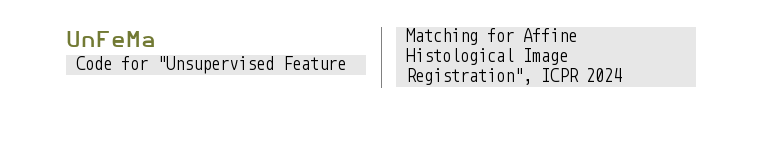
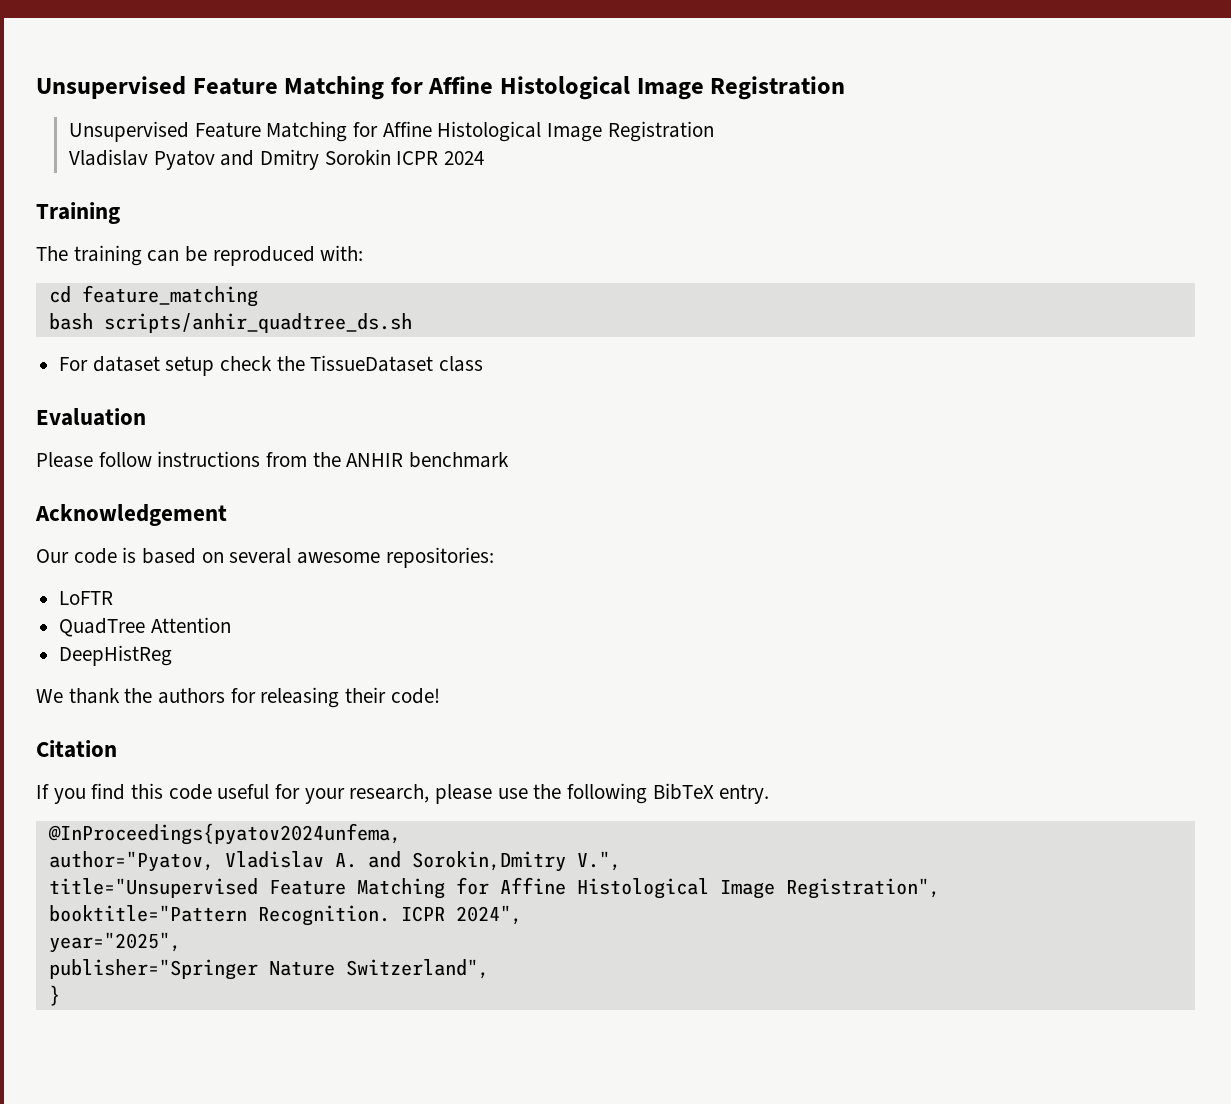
[66,31,156,47] [76,56,275,74] UnFeMa // Code for "Unsupervised -> [36,76,846,100] [68,121,714,142] [68,149,484,170] [36,202,120,224] [36,245,364,266] [48,285,258,307] [48,313,412,333] [59,355,484,376] [36,408,146,426] [36,451,510,468] [35,504,227,526] [36,547,494,568] [59,591,114,605] [59,617,231,637] [59,645,173,666] [36,687,440,708] [36,740,117,758] [36,783,770,804] [47,823,401,845] [48,851,621,872] [48,878,258,898] Unsupervised Feature Matching for Affine Histological Image Registration // Unsupervised Feature Matching for Affine Histological Image Registration // Vladislav Pyatov and Dmitry Sorokin ICPR 2024 // Training // The training can be reproduced with: // cd feature_matching // bash scripts/anhir_quadtree_ds.sh // For dataset setup check the TissueDataset class // Evaluation // Please follow instructions from the ANHIR benchmark // Acknowledgement // Our code is based on several awesome repositories: // LoFTR // QuadTree Attention // DeepHistReg // We thank the authors for releasing their code! // Citation // If you find this code useful for your research, please use the following BibTeX entry. // @InProceedings{pyatov2024unfema, // author="Pyatov, Vladislav A. and Sorokin,Dmitry V.", // title="Unsupervised
[541,68,623,82] ICPR 2024 -> [48,905,522,926] [48,932,181,953] [48,959,489,980] [48,985,60,1006] // booktitle="Pattern Recognition. ICPR 2024", // year="2025", // publisher="Springer Nature Switzerland", // }

